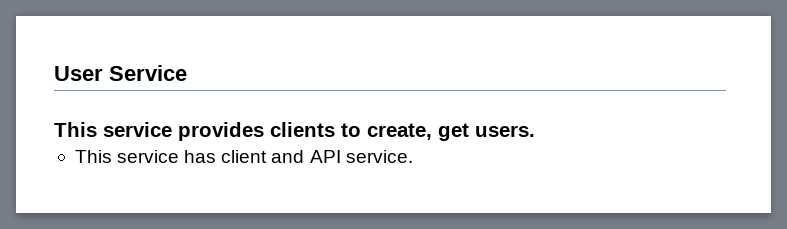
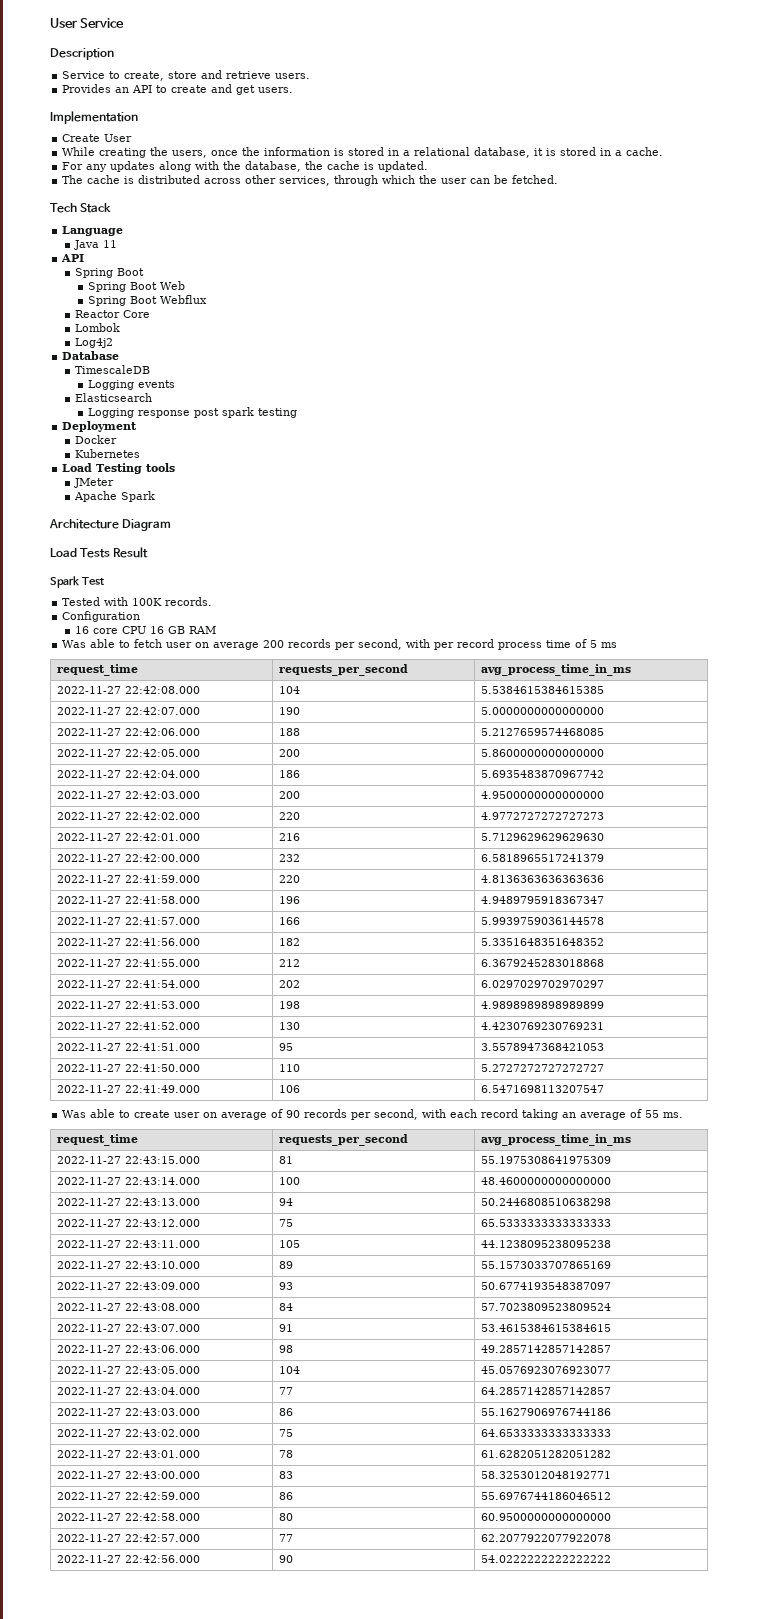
[54,122,535,141] [74,150,413,163] This service provides clients to create, get users. // This service has client and API service. -> [50,48,114,60] [62,70,311,81] [62,84,294,95] [50,111,138,124] [62,134,133,142] [62,147,664,158] [62,161,429,172] [62,175,559,186] [50,203,112,213] [62,226,124,236] [74,240,118,250] [61,254,85,262] [75,268,145,278] [88,281,186,292] [88,295,208,306] [75,310,151,318] [75,323,121,332] [75,338,114,348] [62,351,120,360] [75,365,151,374] [88,380,176,390] [75,393,153,402] [88,407,298,418] [62,421,138,432] [75,435,118,444] [75,449,141,458] [62,463,176,474] [74,478,115,488] [74,491,156,502] [49,519,172,531] [50,547,149,558] [50,576,104,588] [62,597,213,606] [62,611,141,622] [75,626,217,634] [62,639,618,650] [56,664,138,676] [278,664,408,676] [480,664,631,676] [56,686,200,694] [278,686,300,694] [480,686,604,694] [56,707,200,715] [278,707,300,715] [480,707,604,715] [56,728,200,736] [278,728,300,736] [480,728,604,736] [56,749,200,757] [278,749,300,757] [480,749,604,757] [56,770,200,778] [278,770,300,778] [480,770,604,778] [56,791,200,799] [278,791,300,799] [480,791,604,799] [56,812,200,820] [278,812,300,820] [480,812,604,820] [56,833,200,841] [278,833,300,841] [480,833,604,841] [56,854,200,862] [278,854,300,862] [480,854,604,862] [56,875,200,883] [278,875,300,883] [480,875,604,883] [56,896,200,904] [278,896,300,904] [480,896,604,904] [56,917,200,925] [278,917,300,925] [480,917,604,925] [56,938,200,946] [278,938,300,946] [480,938,604,946] [56,959,200,967] [278,959,300,967] [480,959,604,967] [56,980,200,988] [278,980,300,988] [480,980,604,988] [56,1001,200,1009] [278,1001,300,1009] [480,1001,604,1009] [56,1022,200,1030] [278,1022,300,1030] [480,1022,604,1030] [56,1043,200,1051] [278,1043,293,1051] [480,1043,604,1051] [56,1064,200,1072] [278,1064,300,1072] [480,1064,604,1072] [56,1085,200,1093] [278,1085,300,1093] [480,1085,604,1093] [62,1109,684,1120] [56,1134,138,1146] [278,1134,408,1146] [480,1134,631,1146] [56,1156,200,1164] [278,1156,293,1164] [480,1156,611,1164] [56,1177,200,1185] [278,1177,300,1185] [480,1177,611,1185] [56,1198,200,1206] [278,1198,293,1206] [480,1198,611,1206] [56,1219,200,1227] [278,1219,293,1227] [480,1219,611,1227] [56,1240,200,1248] [278,1240,300,1248] [480,1240,611,1248] [56,1261,200,1269] [278,1261,293,1269] [480,1261,611,1269] [56,1282,200,1290] [278,1282,293,1290] [480,1282,611,1290] [56,1303,200,1311] [278,1303,293,1311] [480,1303,611,1311] [56,1324,200,1332] [278,1324,293,1332] [480,1324,611,1332] [56,1345,200,1353] [278,1345,293,1353] [480,1345,611,1353] [56,1366,200,1374] [278,1366,300,1374] [480,1366,611,1374] [56,1387,200,1395] [278,1387,293,1395] [480,1387,611,1395] [56,1408,200,1416] [278,1408,293,1416] [480,1408,611,1416] [56,1429,200,1437] [278,1429,293,1437] [480,1429,611,1437] [56,1450,200,1458] [278,1450,293,1458] [480,1450,611,1458] [56,1471,200,1479] [278,1471,293,1479] [480,1471,611,1479] [56,1492,200,1500] [278,1492,293,1500] [480,1492,611,1500] [56,1513,200,1521] [278,1513,293,1521] [480,1513,611,1521] [56,1534,200,1542] [278,1534,293,1542] [480,1534,611,1542] [56,1555,200,1563] [278,1555,293,1563] [480,1555,611,1563] Description // Service to create, store and retrieve users. // Provides an API to create and get users. // Implementation // Create User // While creating the users, once the information is stored in a relational database, it is stored in a cache. // For any updates along with the database, the cache is updated. // The cache is distributed across other services, through which the user can be fetched. // Tech Stack // Language // Java 11 // API // Spring Boot // Spring Boot Web // Spring Boot Webflux // Reactor Core // Lombok // Log4j2 // Database // TimescaleDB // Logging events // Elasticsearch // Logging response post spark testing // Deployment // Docker // Kubernetes // Load Testing tools // JMeter // Apache Spark // Architecture Diagram // Load Tests Result // Spark Test // Tested with 100K records. // Configuration // 16 core CPU 16 GB RAM // Was able to fetch user on average 200 records per second, with per record process time of 5 ms // request_time | requests_per_second | avg_process_time_in_ms // 2022-11-27 22:42:08.000 | 104 | 5.5384615384615385 // 2022-11-27 22:42:07.000 | 190 | 5.0000000000000000 // 2022-11-27 22:42:06.000 | 188 | 5.2127659574468085 // 2022-11-27 22:42:05.000 | 200 | 5.8600000000000000 // 2022-11-27 22:42:04.000 | 186 | 5.6935483870967742 // 2022-11-27 22:42:03.000 | 200 | 4.9500000000000000 // 2022-11-27 22:42:02.000 | 220 | 4.9772727272727273 // 2022-11-27 22:42:01.000 | 216 | 5.7129629629629630 // 2022-11-27 22:42:00.000 | 232 | 6.5818965517241379 // 2022-11-27 22:41:59.000 | 220 | 4.8136363636363636 // 2022-11-27 22:41:58.000 | 196 | 4.9489795918367347 // 2022-11-27 22:41:57.000 | 166 | 5.9939759036144578 // 2022-11-27 22:41:56.000 | 182 | 5.3351648351648352 // 2022-11-27 22:41:55.000 | 212 | 6.3679245283018868 // 2022-11-27 22:41:54.000 | 202 | 6.0297029702970297 // 2022-11-27 22:41:53.000 | 198 | 4.9898989898989899 // 2022-11-27 22:41:52.000 | 130 | 4.4230769230769231 // 2022-11-27 22:41:51.000 | 95 | 3.5578947368421053 // 2022-11-27 22:41:50.000 | 110 | 5.2727272727272727 // 2022-11-27 22:41:49.000 | 106 | 6.5471698113207547 // Was able to create user on average of 90 records per second, with each record taking an average of 55 ms. // request_time | requests_per_second | avg_process_time_in_ms // 2022-11-27 22:43:15.000 | 81 | 55.1975308641975309 // 2022-11-27 22:43:14.000 | 100 | 48.4600000000000000 // 2022-11-27 22:43:13.000 | 94 | 50.2446808510638298 // 2022-11-27 22:43:12.000 | 75 | 65.5333333333333333 // 2022-11-27 22:43:11.000 | 105 | 44.1238095238095238 // 2022-11-27 22:43:10.000 | 89 | 55.1573033707865169 // 2022-11-27 22:43:09.000 | 93 | 50.6774193548387097 // 2022-11-27 22:43:08.000 | 84 | 57.7023809523809524 // 2022-11-27 22:43:07.000 | 91 | 53.4615384615384615 // 2022-11-27 22:43:06.000 | 98 | 49.2857142857142857 // 2022-11-27 22:43:05.000 | 104 | 45.0576923076923077 // 2022-11-27 22:43:04.000 | 77 | 64.2857142857142857 // 2022-11-27 22:43:03.000 | 86 | 55.1627906976744186 // 2022-11-27 22:43:02.000 | 75 | 64.6533333333333333 // 2022-11-27 22:43:01.000 | 78 | 61.6282051282051282 // 2022-11-27 22:43:00.000 | 83 | 58.3253012048192771 // 2022-11-27 22:42:59.000 | 86 | 55.6976744186046512 // 2022-11-27 22:42:58.000 | 80 | 60.9500000000000000 // 2022-11-27 22:42:57.000 | 77 | 62.2077922077922078 // 2022-11-27 22:42:56.000 | 90 | 54.0222222222222222

